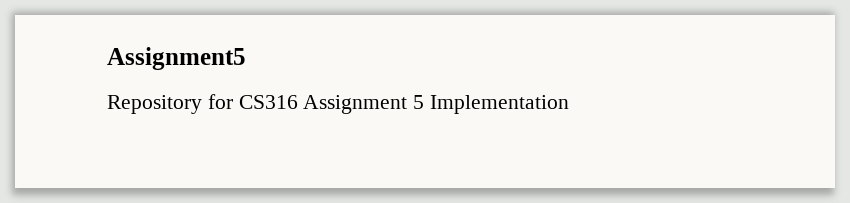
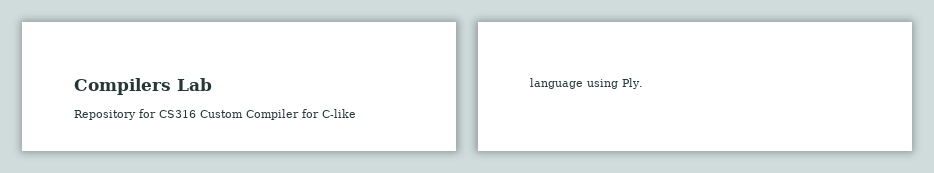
[107,47,246,70] Assignment5 -> [74,78,212,95] Compilers Lab
[303,95,570,114] Assignment 5 Implementation -> [200,109,356,120] [530,78,643,89] Custom Compiler for C-like language using Ply.

